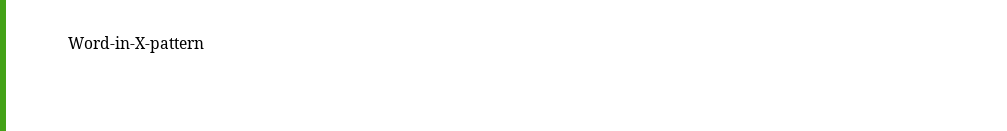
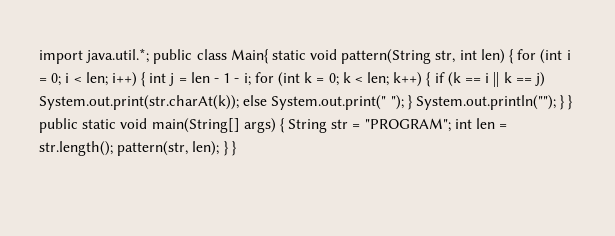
[68,36,204,53] Word-in-X-pattern -> [39,48,571,64] [39,72,545,87] [39,95,574,110] [39,118,508,133] [39,141,237,156] import java.util.*; public class Main{ static void pattern(String str, int len) { for (int i = 0; i < len; i++) { int j = len - 1 - i; for (int k = 0; k < len; k++) { if (k == i || k == j) System.out.print(str.charAt(k)); else System.out.print(" "); } System.out.println(""); } } public static void main(String[] args) { String str = "PROGRAM"; int len = str.length(); pattern(str, len); } }

